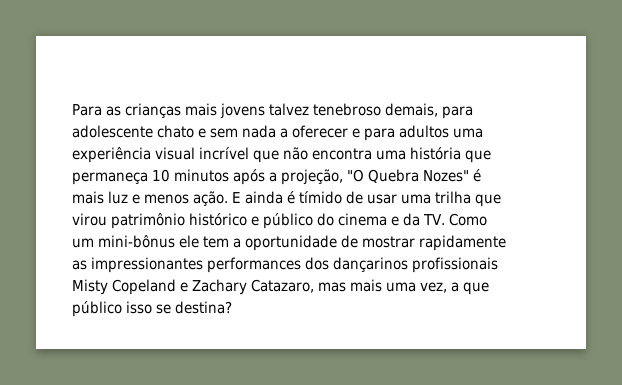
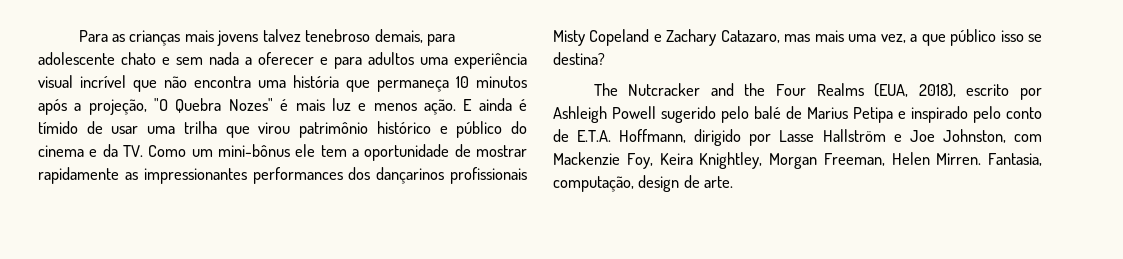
(232, 307) none -> [593,83,1042,100] [553,106,1042,123] [553,129,1042,146] [553,152,1043,169] [553,175,734,192] // The Nutcracker and the Four Realms (EUA, 2018), escrito por Ashleigh Powell sugerido pelo balé de Marius Petipa e inspirado pelo conto de E.T.A. Hoffmann, dirigido por Lasse Hallström e Joe Johnston, com Mackenzie Foy, Keira Knightley, Morgan Freeman, Helen Mirren. Fantasia, computação, design de arte.

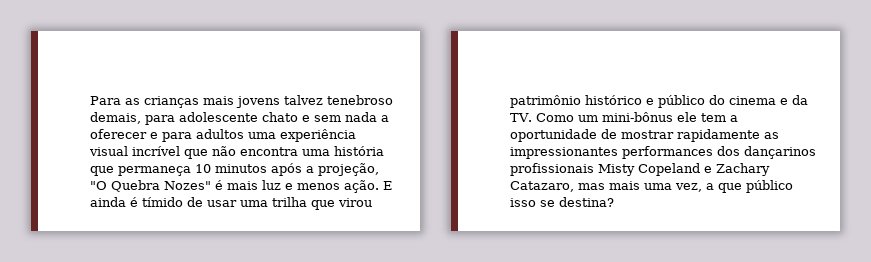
[593,83,1042,100] [553,106,1042,123] [553,129,1042,146] [553,152,1043,169] [553,175,734,192] // The Nutcracker and the Four Realms (EUA, 2018), escrito por Ashleigh Powell sugerido pelo balé de Marius Petipa e inspirado pelo conto de E.T.A. Hoffmann, dirigido por Lasse Hallström e Joe Johnston, com Mackenzie Foy, Keira Knightley, Morgan Freeman, Helen Mirren. Fantasia, computação, design de arte. -> (614, 202) none

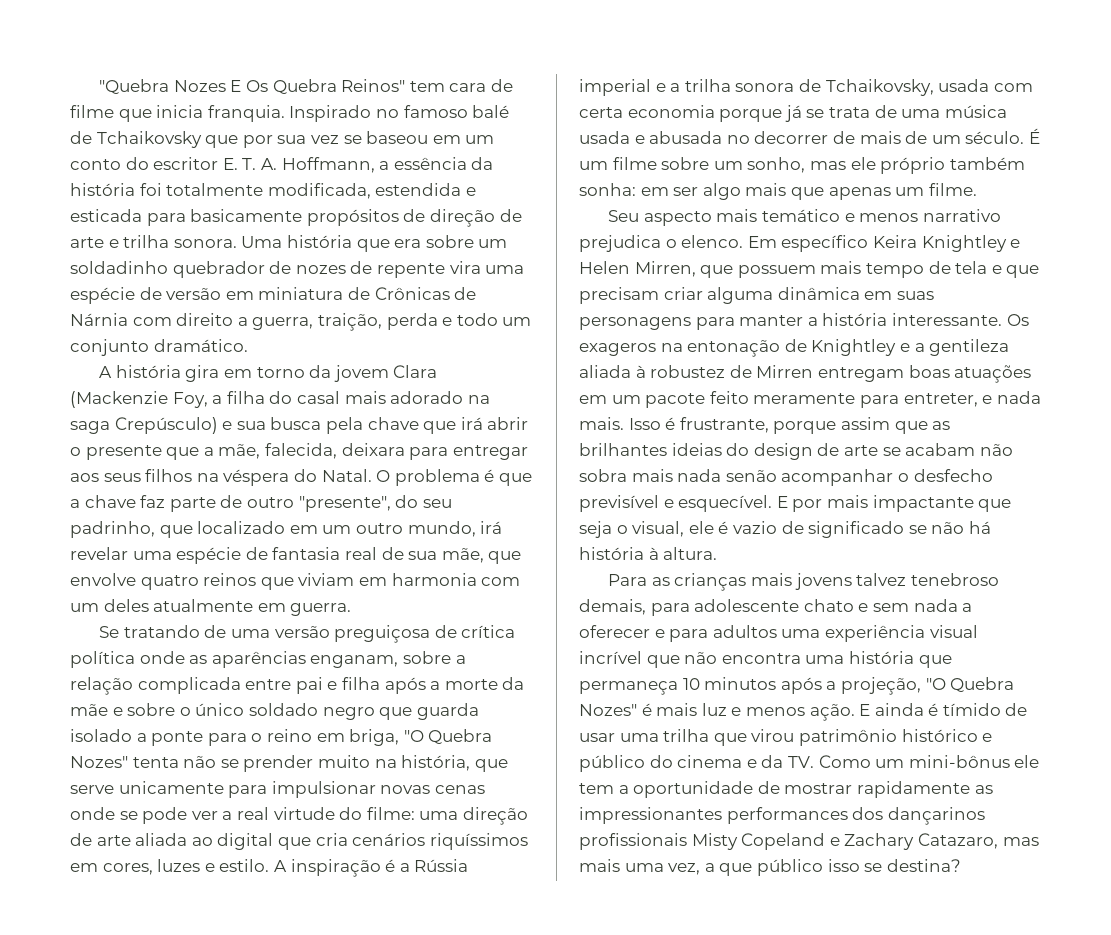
(90, 100) none -> [99,79,514,95] [70,105,510,122] [70,131,495,148] [70,157,494,173] [70,183,476,199] [70,209,522,227] [70,235,508,252] [70,261,525,278] [70,287,477,304] [70,313,532,331] [70,339,248,356] [99,365,438,382] [70,391,490,408] [70,417,529,434] [70,443,528,460] [70,469,532,486] [70,495,452,512] [70,521,503,538] [70,547,522,564] [70,573,521,590] [70,599,352,616] [99,625,516,643] [70,651,466,668] [70,677,525,695] [70,703,479,720] [70,729,493,746] [70,755,508,772] [70,781,485,798] [70,807,528,825] [70,833,528,850] [70,859,469,877] [579,79,1033,96] [579,105,1007,122] [579,128,1040,144] [579,157,1025,174] [579,183,977,200] [608,209,1001,226] [579,235,1021,252] [579,261,1040,278] [579,287,934,304] [579,313,1029,330] [579,339,1010,357] [579,365,1032,383] [579,391,1041,408] [579,417,951,434] [579,443,1013,460] [579,469,993,486] [579,495,1012,512] [579,521,991,538] [579,547,718,560] "Quebra Nozes E Os Quebra Reinos" tem cara de filme que inicia franquia. Inspirado no famoso balé de Tchaikovsky que por sua vez se baseou em um conto do escritor E. T. A. Hoffmann, a essência da história foi totalmente modificada, estendida e esticada para basicamente propósitos de direção de arte e trilha sonora. Uma história que era sobre um soldadinho quebrador de nozes de repente vira uma espécie de versão em miniatura de Crônicas de Nárnia com direito a guerra, traição, perda e todo um conjunto dramático. // A história gira em torno da jovem Clara (Mackenzie Foy, a filha do casal mais adorado na saga Crepúsculo) e sua busca pela chave que irá abrir o presente que a mãe, falecida, deixara para entregar aos seus filhos na véspera do Natal. O problema é que a chave faz parte de outro "presente", do seu padrinho, que localizado em um outro mundo, irá revelar uma espécie de fantasia real de sua mãe, que envolve quatro reinos que viviam em harmonia com um deles atualmente em guerra. // Se tratando de uma versão preguiçosa de crítica política onde as aparências enganam, sobre a relação complicada entre pai e filha após a morte da mãe e sobre o único soldado negro que guarda isolado a ponte para o reino em briga, "O Quebra Nozes" tenta não se prender muito na história, que serve unicamente para impulsionar novas cenas onde se pode ver a real virtude do filme: uma direção de arte aliada ao digital que cria cenários riquíssimos em cores, luzes e estilo. A inspiração é a Rússia imperial e a trilha sonora de Tchaikovsky, usada com certa economia porque já se trata de uma música usada e abusada no decorrer de mais de um século. É um filme sobre um sonho, mas ele próprio também sonha: em ser algo mais que apenas um filme. // Seu aspecto mais temático e menos narrativo prejudica o elenco. Em específico Keira Knightley e Helen Mirren, que possuem mais tempo de tela e que precisam criar alguma dinâmica em suas personagens para manter a história interessante. Os exageros na entonação de Knightley e a gentileza aliada à robustez de Mirren entregam boas atuações em um pacote feito meramente para entreter, e nada mais. Isso é frustrante, porque assim que as brilhantes ideias do design de arte se acabam não sobra mais nada senão acompanhar o desfecho previsível e esquecível. E por mais impactante que seja o visual, ele é vazio de significado se não há história à altura. //

